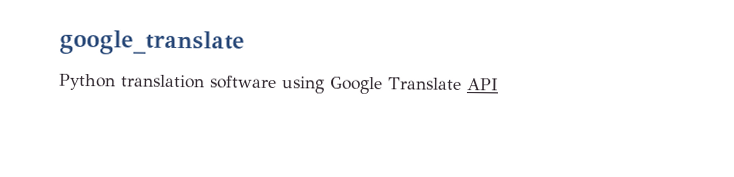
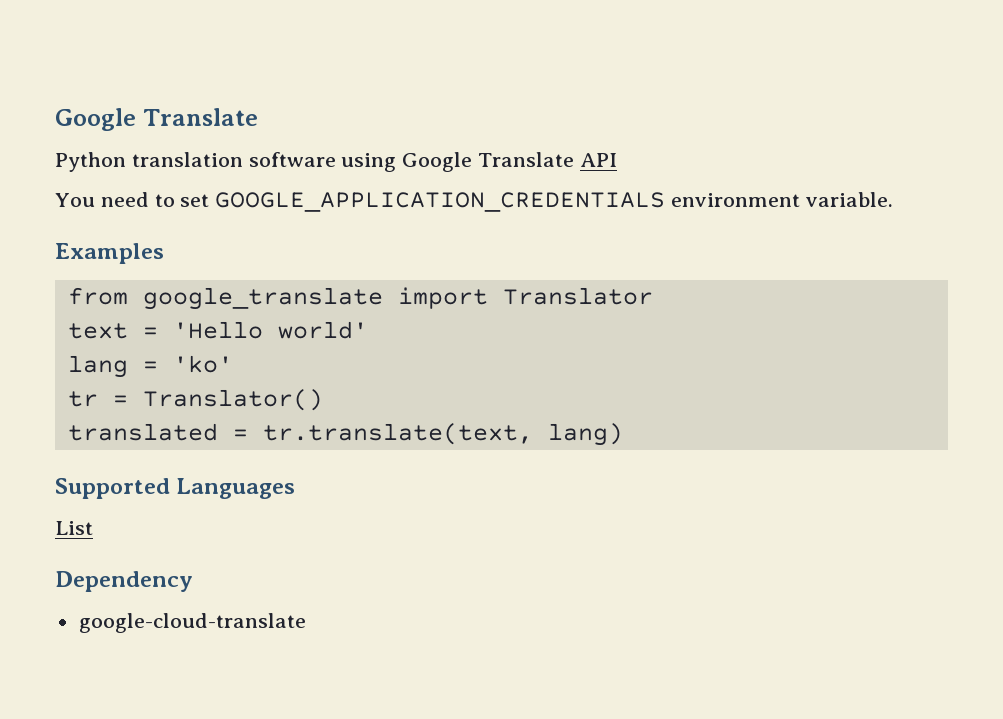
[59,29,245,56] google_translate -> [55,108,258,131] Google Translate
(499, 84) none -> [55,192,893,212] [55,243,164,264] [67,287,653,310] [67,321,368,339] [67,355,233,378] [67,389,323,411] [67,423,623,446] [55,478,296,499] [55,521,93,535] [55,571,193,592] [78,613,306,633] // You need to set GOOGLE_APPLICATION_CREDENTIALS environment variable. // Examples // from google_translate import Translator // text = 'Hello world' // lang = 'ko' // tr = Translator() // translated = tr.translate(text, lang) // Supported Languages // List // Dependency // google-cloud-translate

